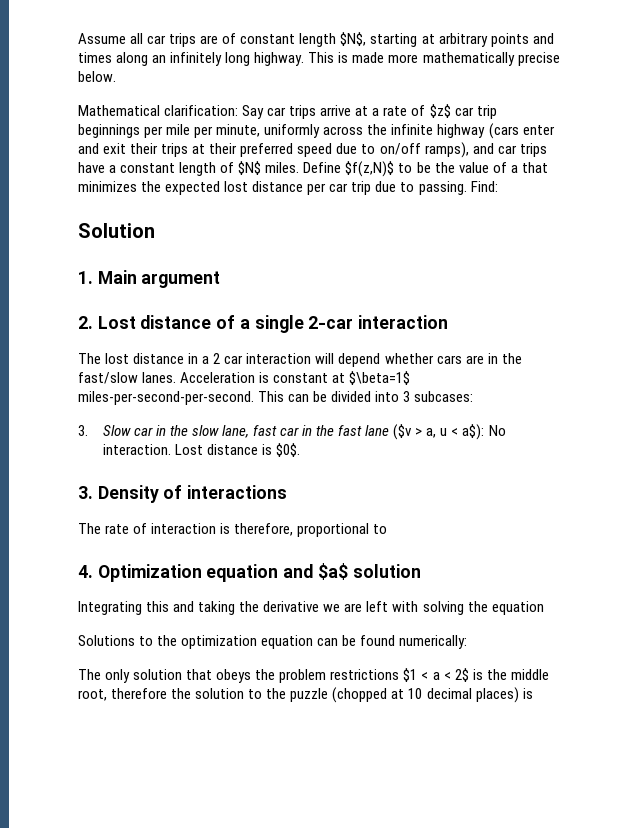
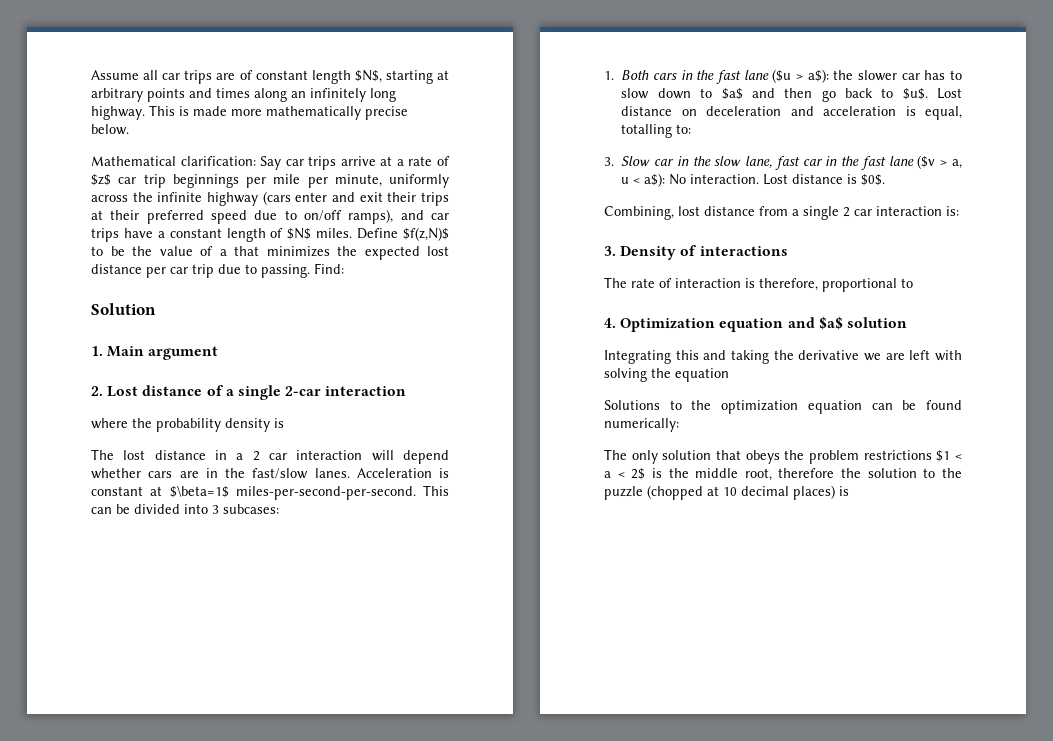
(449, 322) none -> [91,418,284,432] // where the probability density is
(474, 396) none -> [604,69,962,84] [621,88,962,102] [621,106,962,120] [621,124,692,138] // 1. Both cars in the fast lane ($u > a$): the slower car has to slow down to $a$ and then go back to $u$. Lost distance on deceleration and acceleration is equal, totalling to:
(300, 450) none -> [604,206,959,220] // Combining, lost distance from a single 2 car interaction is:

